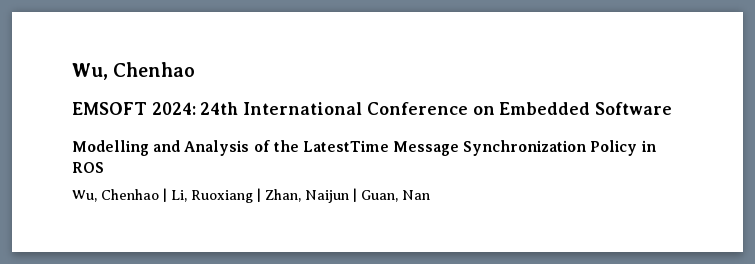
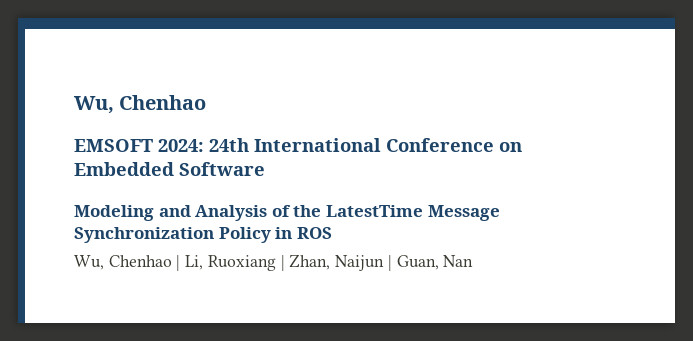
[72,140,149,156] Modelling -> [74,205,154,221] Modeling

